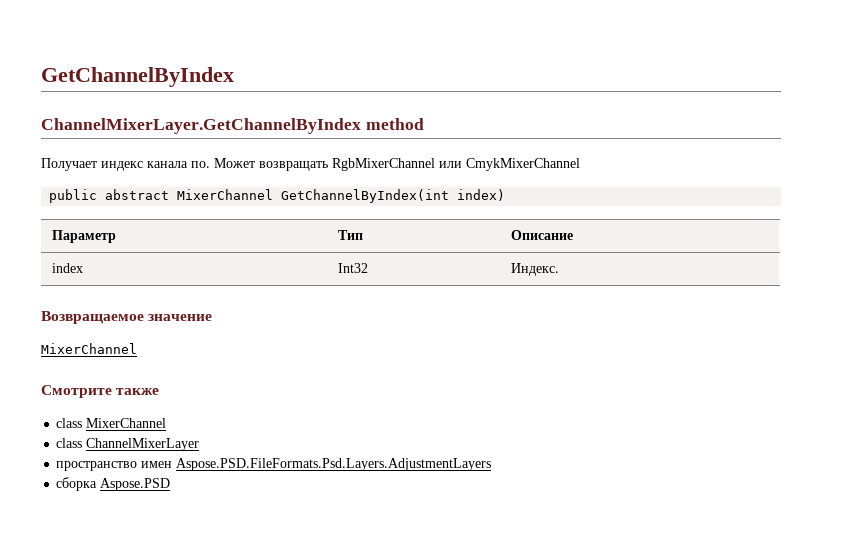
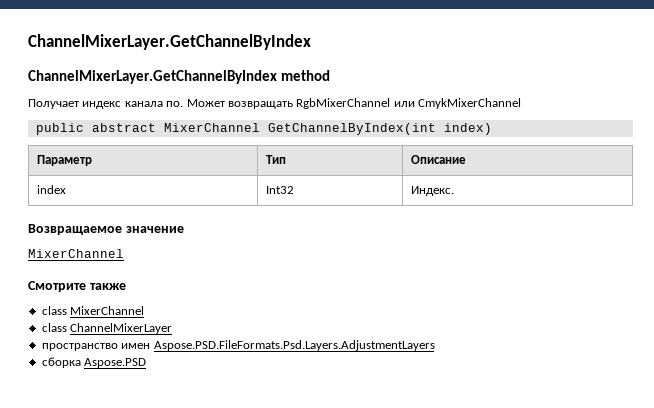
[41,67,234,87] GetChannelByIndex -> [28,34,311,50] ChannelMixerLayer.GetChannelByIndex

